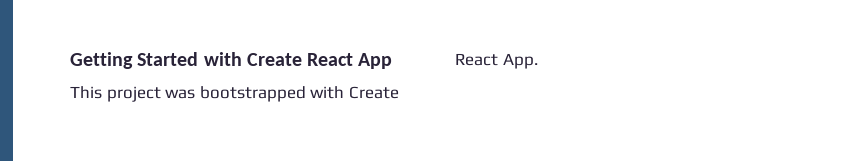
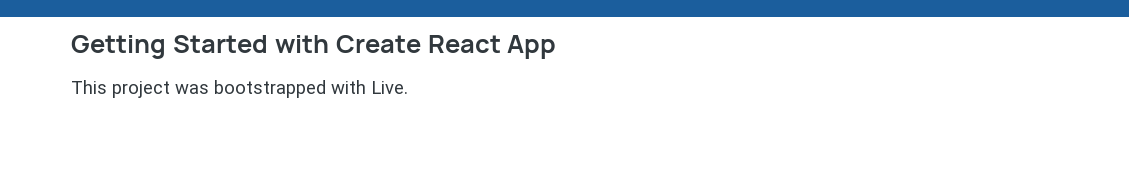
[348,86,399,99] [455,53,538,69] Create React App. -> [371,81,408,94] Live.

